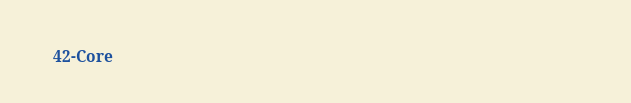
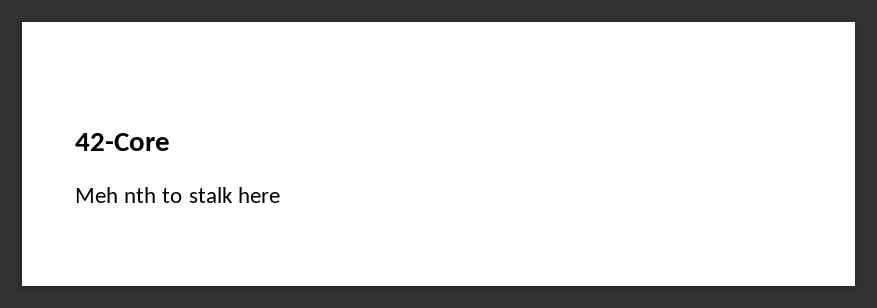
(113, 56) none -> [75,187,280,203] // Meh nth to stalk here

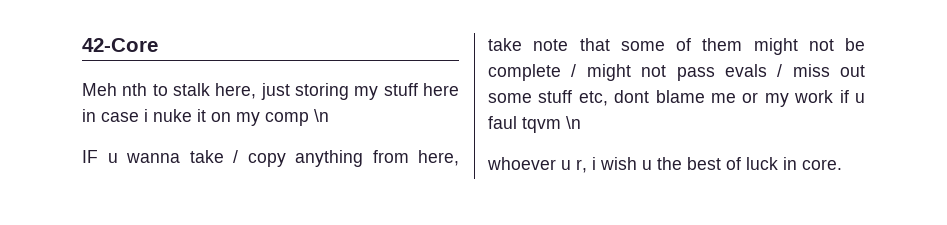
[237,187,280,203] here -> [215,83,459,100] [82,109,329,126] [82,150,459,167] [488,38,865,55] [488,64,865,81] [488,90,865,107] [488,116,581,133] [487,157,842,173] here, just storing my stuff here in case i nuke it on my comp \n // IF u wanna take / copy anything from here, take note that some of them might not be complete / might not pass evals / miss out some stuff etc, dont blame me or my work if u faul tqvm \n // whoever u r, i wish u the best of luck in core.

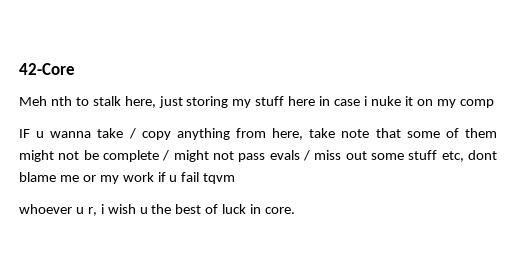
[314,109,329,122] \n -> (494, 103) none
[488,116,517,129] faul -> [181,172,200,182] fail
[566,116,581,129] \n -> (236, 178) none

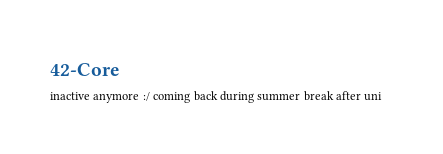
[19,96,494,108] [19,128,498,140] [19,150,497,162] [19,172,236,184] [19,204,296,216] Meh nth to stalk here, just storing my stuff here in case i nuke it on my comp // IF u wanna take / copy anything from here, take note that some of them might not be complete / might not pass evals / miss out some stuff etc, dont blame me or my work if u fail tqvm // whoever u r, i wish u the best of luck in core. -> [50,91,383,103] inactive anymore :/ coming back during summer break after uni

